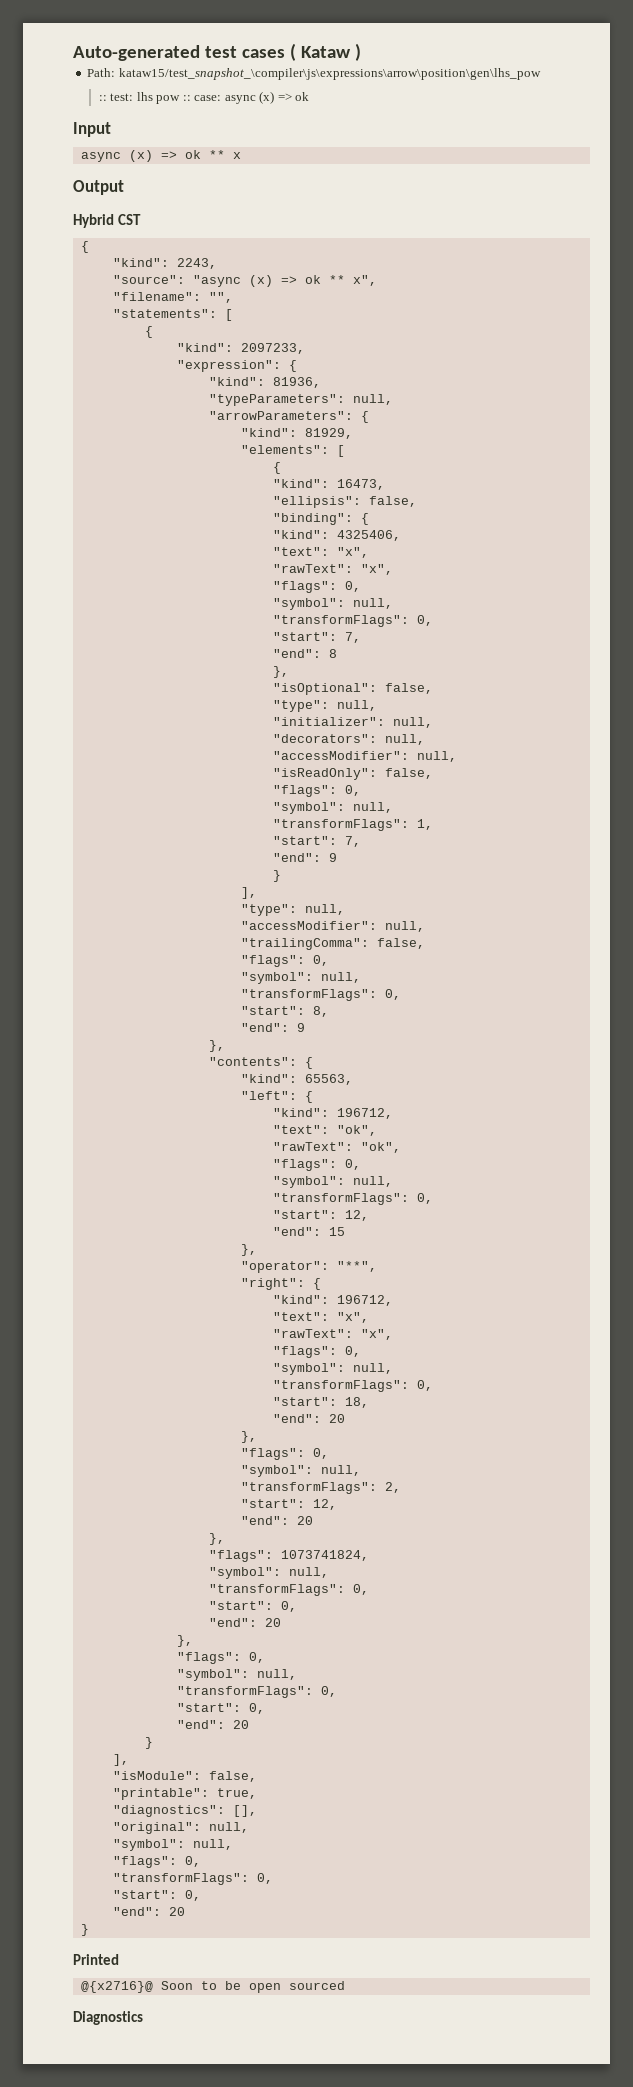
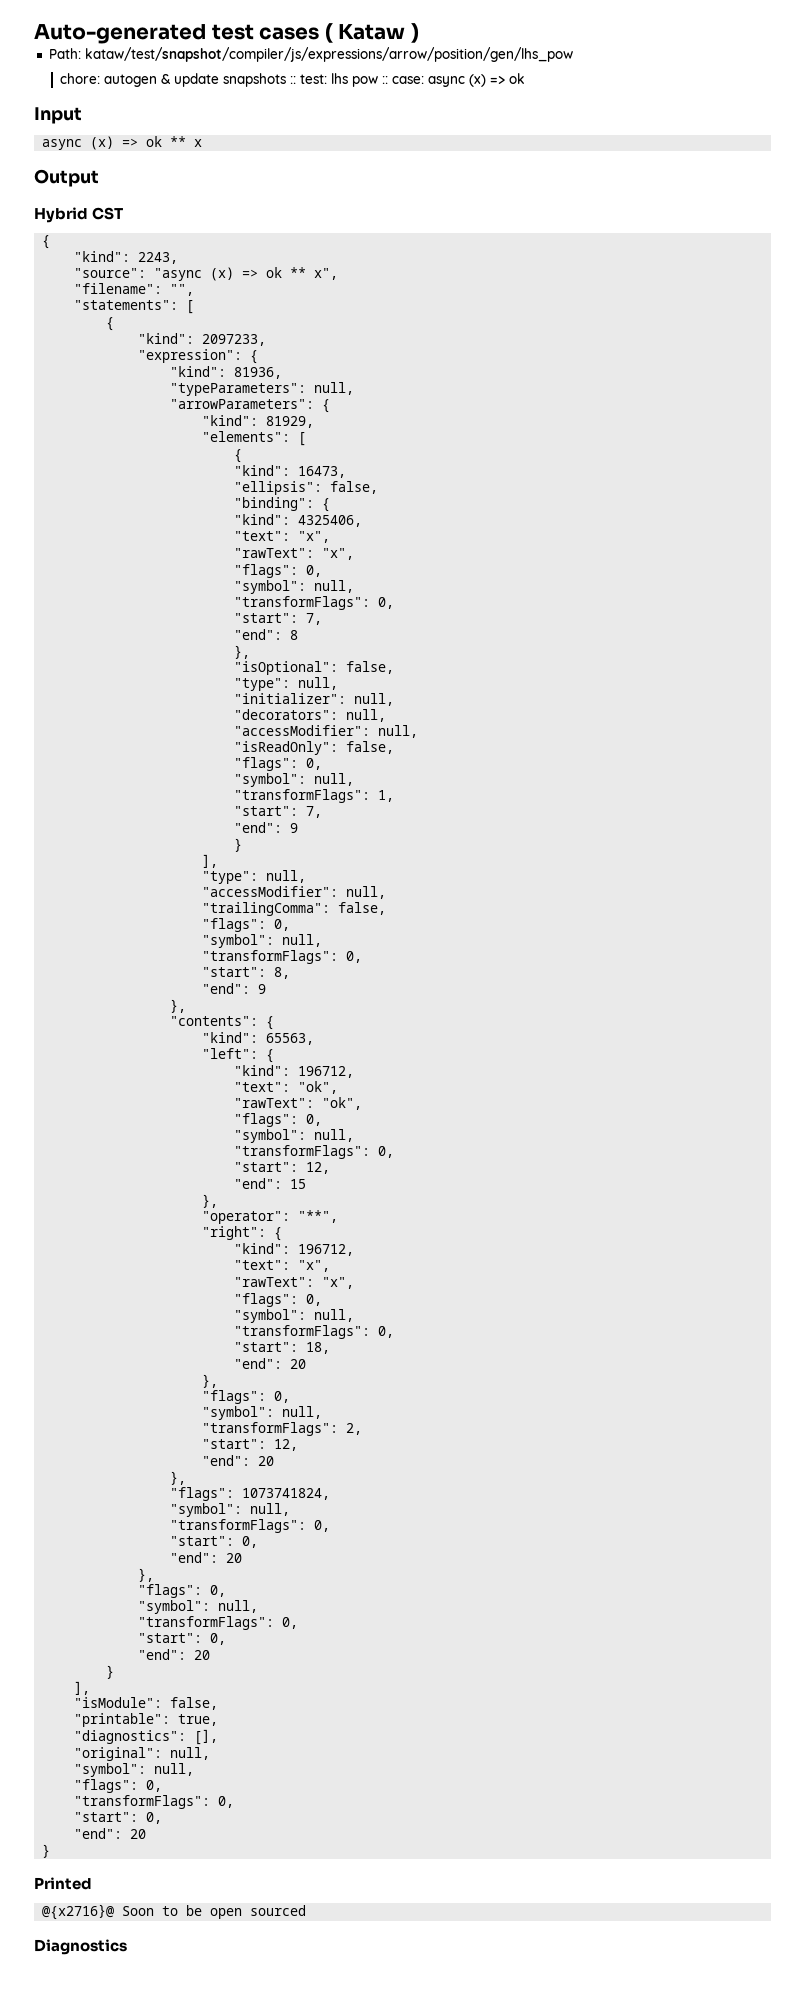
[118,68,541,80] kataw15/test_snapshot_\compiler\js\expressions\arrow\position\gen\lhs_pow // -> [84,47,573,62] [60,73,287,87] kataw/test/snapshot/compiler/js/expressions/arrow/position/gen/lhs_pow // chore: autogen & update snapshots

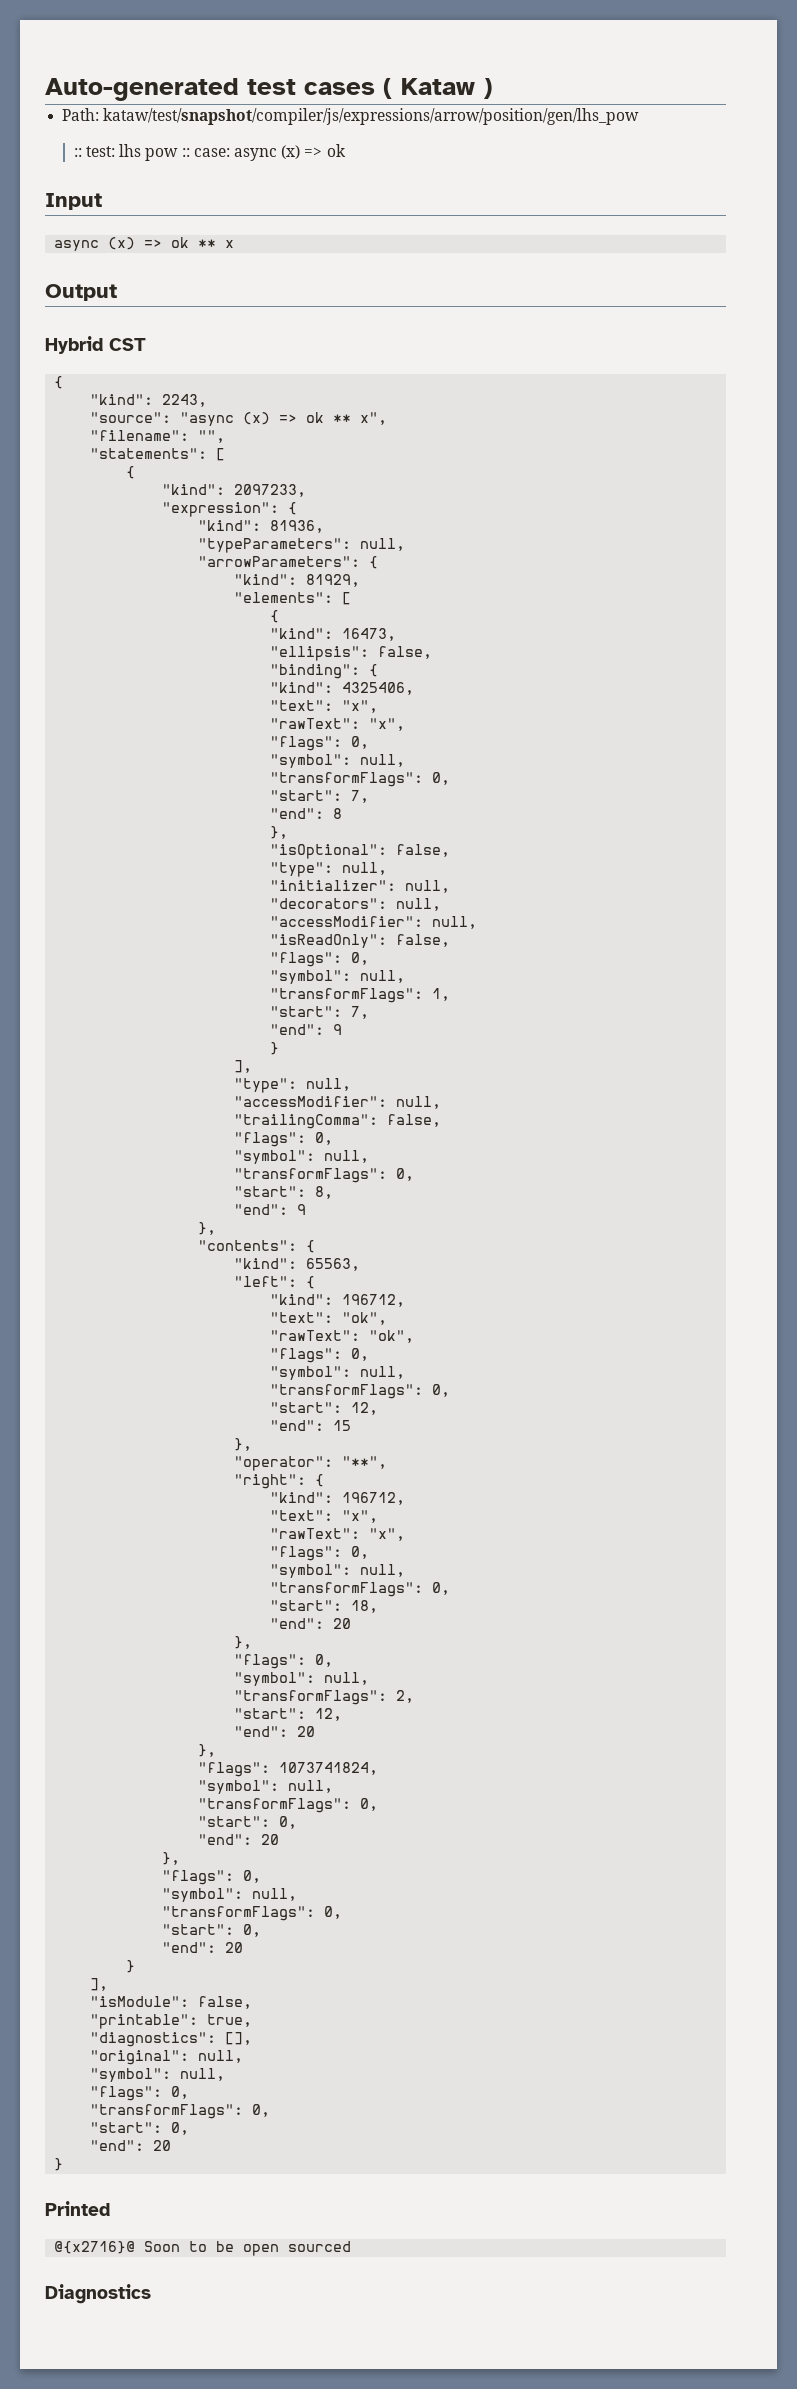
[60,73,287,87] chore: autogen & update snapshots -> (640, 116) none

